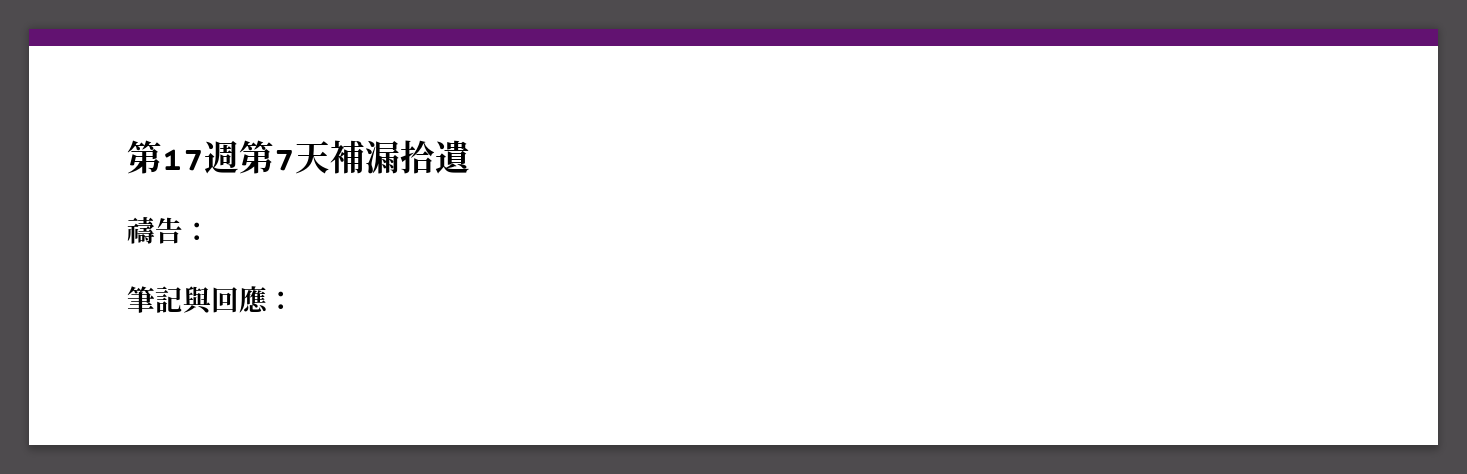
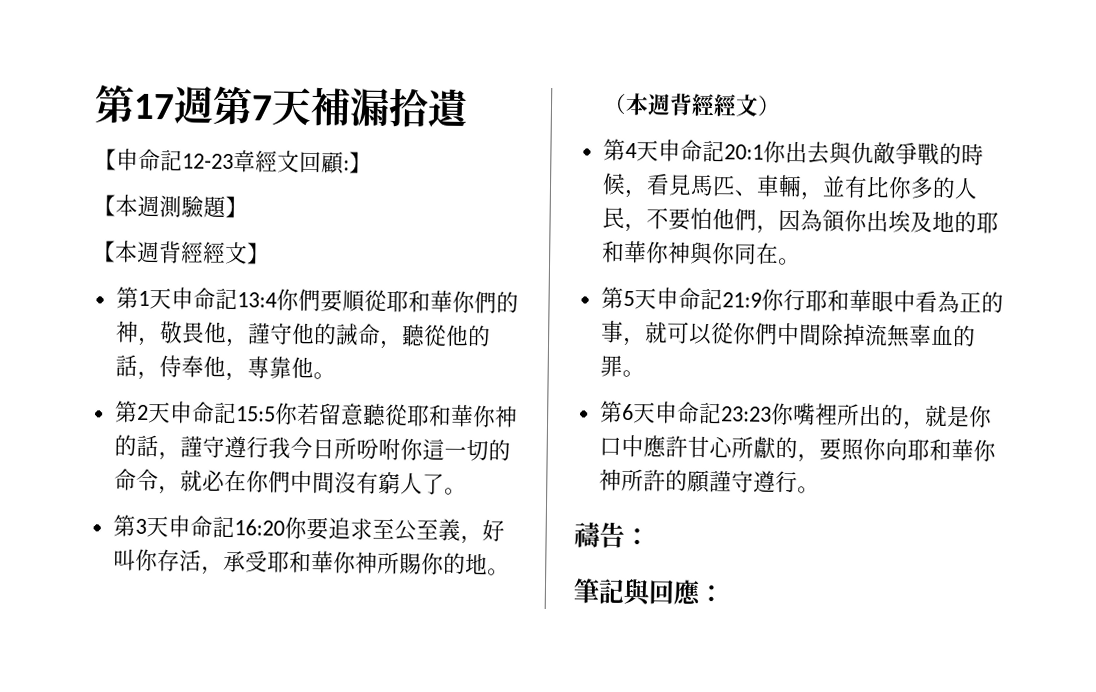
(472, 157) none -> [94,148,372,175] [93,194,248,219] [93,240,270,265] [115,286,519,314] [115,320,491,350] [114,354,336,382] [114,400,518,428] [113,434,511,462] [113,468,467,495] [112,514,505,545] [112,548,510,576] [602,92,781,117] [602,138,984,166] [601,172,978,201] [601,207,999,234] [601,240,801,266] [600,286,1004,314] [600,320,976,348] [599,354,645,378] [599,400,992,430] [598,434,996,463] [598,468,820,494] // 【申命記12-23章經文回顧:】 // 【本週測驗題】 // 【本週背經經文】 // 第1天申命記13:4你們要順從耶和華你們的神，敬畏他，謹守他的誡命，聽從他的話，侍奉他，專靠他。 // 第2天申命記15:5你若留意聽從耶和華你神的話，謹守遵行我今日所吩咐你這一切的命令，就必在你們中間沒有窮人了。 // 第3天申命記16:20你要追求至公至義，好叫你存活，承受耶和華你神所賜你的地。（本週背經經文） // 第4天申命記20:1你出去與仇敵爭戰的時候，看見馬匹、車輛，並有比你多的人民，不要怕他們，因為領你出埃及地的耶和華你神與你同在。 // 第5天申命記21:9你行耶和華眼中看為正的事，就可以從你們中間除掉流無辜血的罪。 // 第6天申命記23:23你嘴裡所出的，就是你口中應許甘心所獻的，要照你向耶和華你神所許的願謹守遵行。

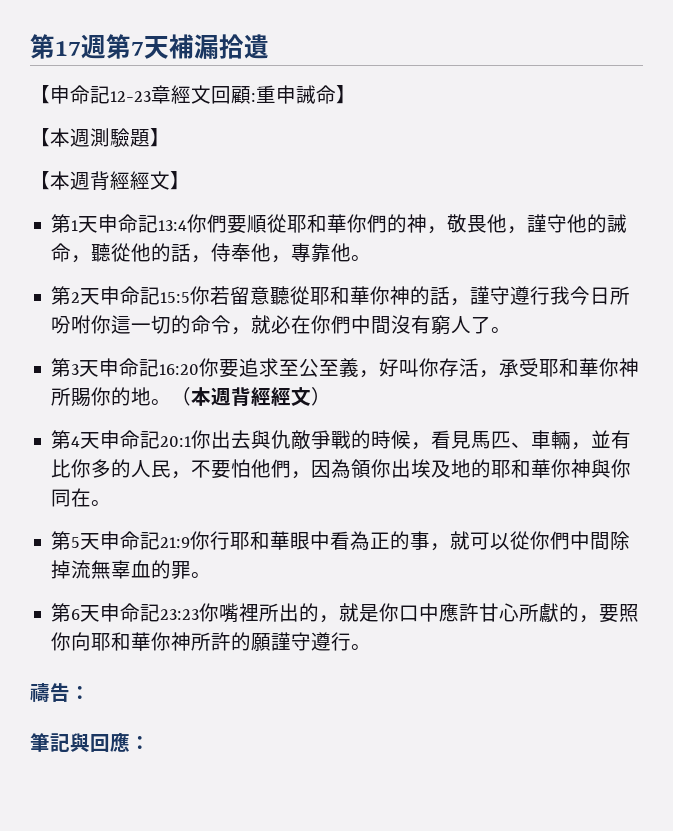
(350, 165) none -> [256,85,336,104] 重申誡命

